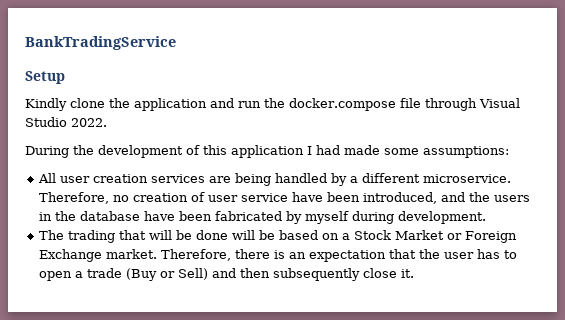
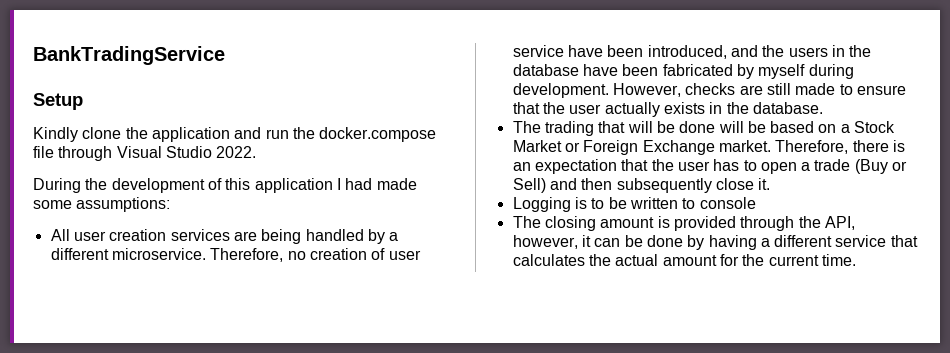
(486, 217) none -> [612,83,906,97] [512,102,823,117] However, checks are still made to ensure that the user actually exists in the database.
(414, 273) none -> [512,197,756,212] [512,216,855,231] [512,235,918,250] [512,254,856,266] // Logging is to be written to console // The closing amount is provided through the API, however, it can be done by having a different service that calculates the actual amount for the current time.

